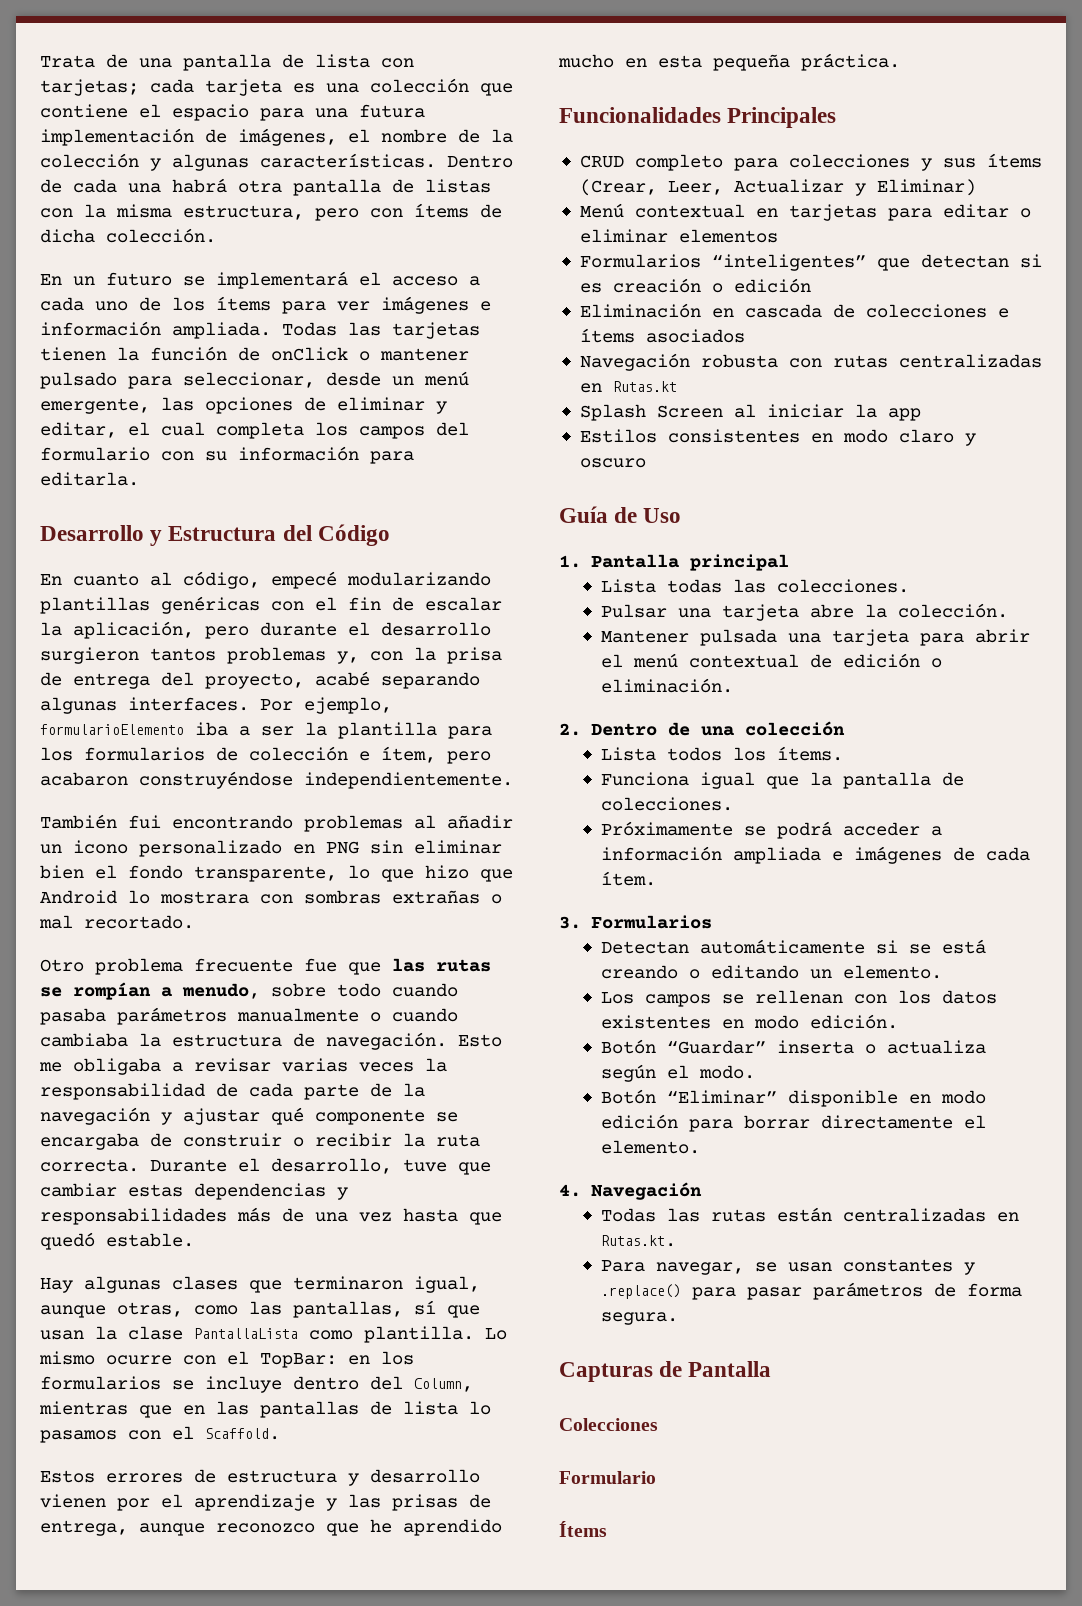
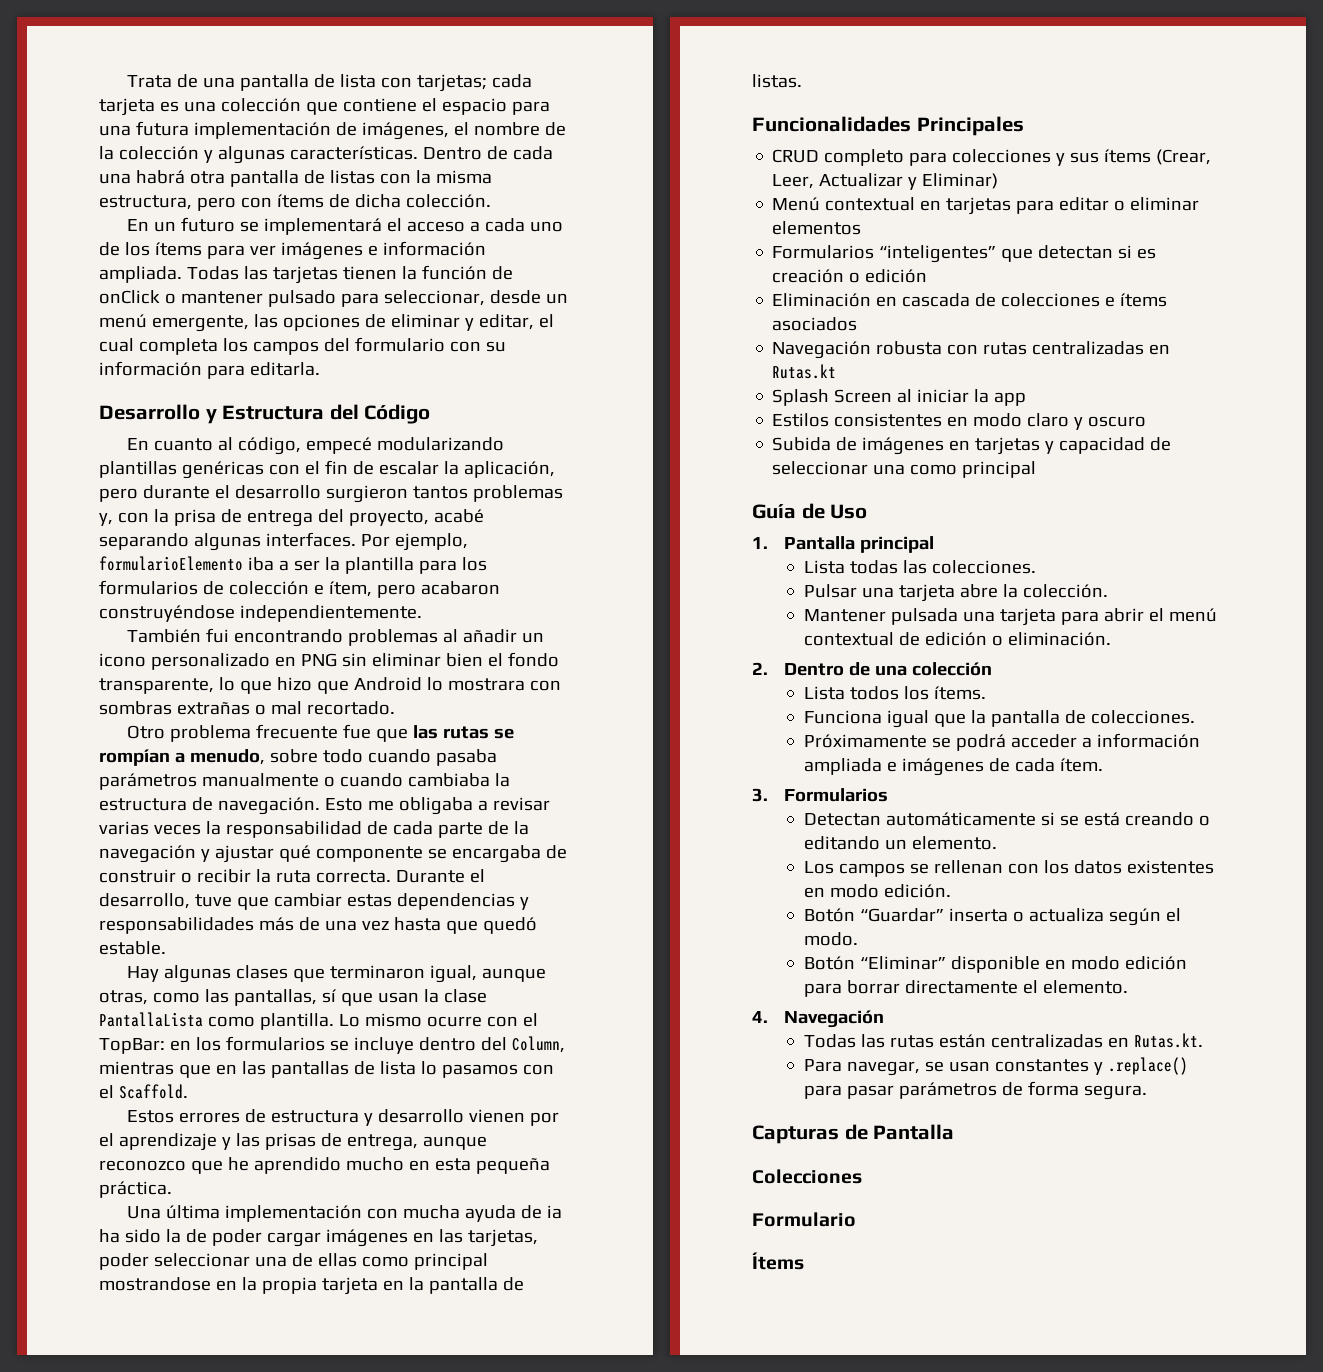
(900, 62) none -> [127,1205,563,1222] [99,1229,538,1247] [99,1253,488,1270] [99,1277,524,1295] [752,74,802,88] // Una última implementación con mucha ayuda de ia ha sido la de poder cargar imágenes en las tarjetas, poder seleccionar una de ellas como principal mostrandose en la propia tarjeta en la pantalla de listas.
(646, 463) none -> [772,437,1172,455] [772,461,1037,478] // Subida de imágenes en tarjetas y capacidad de seleccionar una como principal

